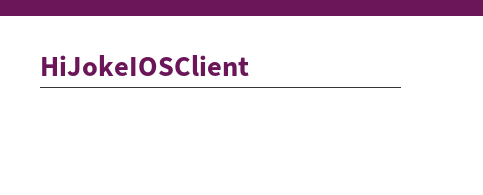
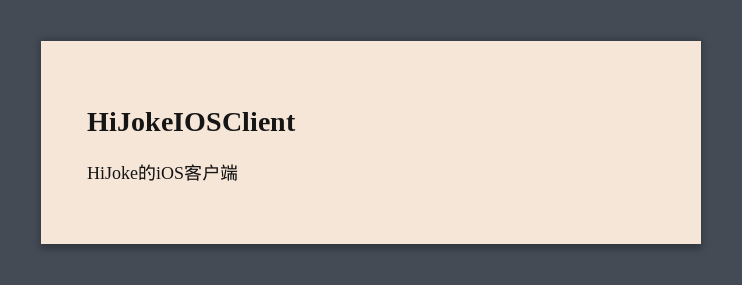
(249, 65) none -> [87,164,238,181] // HiJoke的iOS客户端

